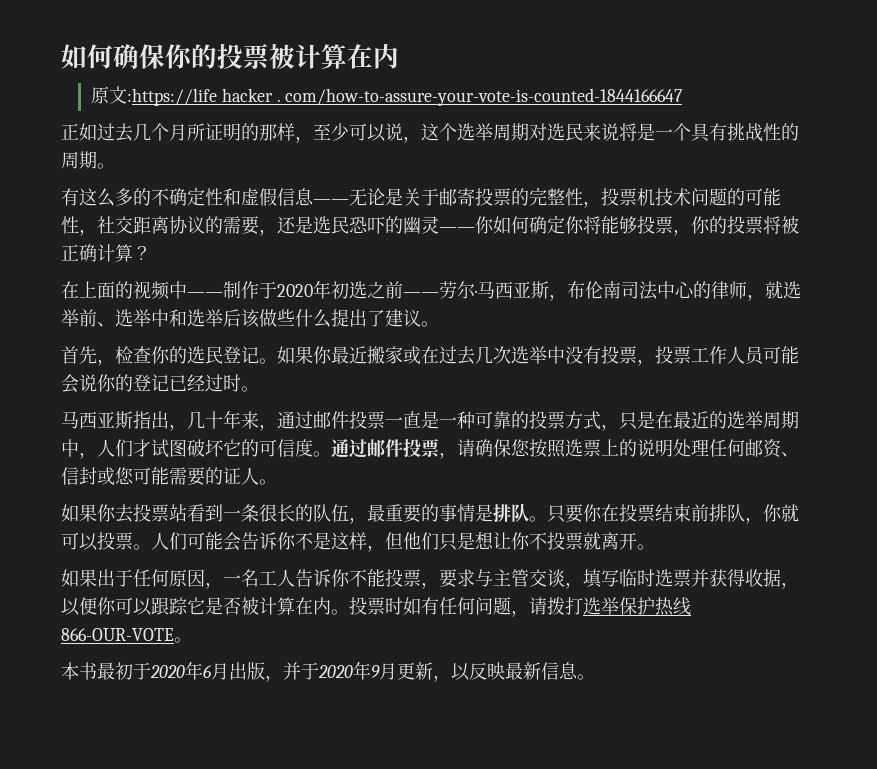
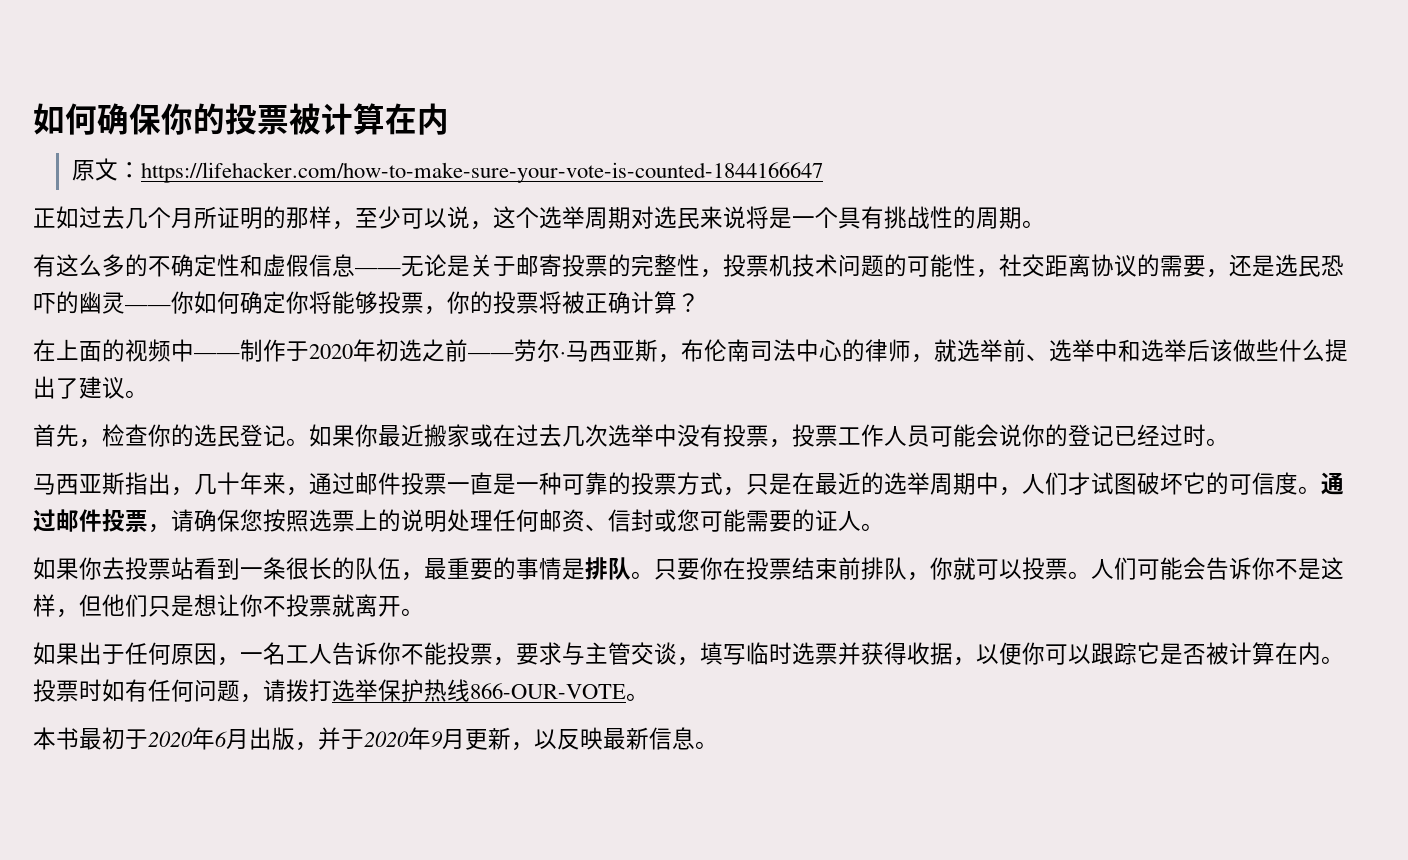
[126,88,684,106] :https://life hacker . com/how-to-assure-your-vote-is-counted-1844166647 -> [117,162,823,183] ：https://lifehacker.com/how-to-make-sure-your-vote-is-counted-1844166647

